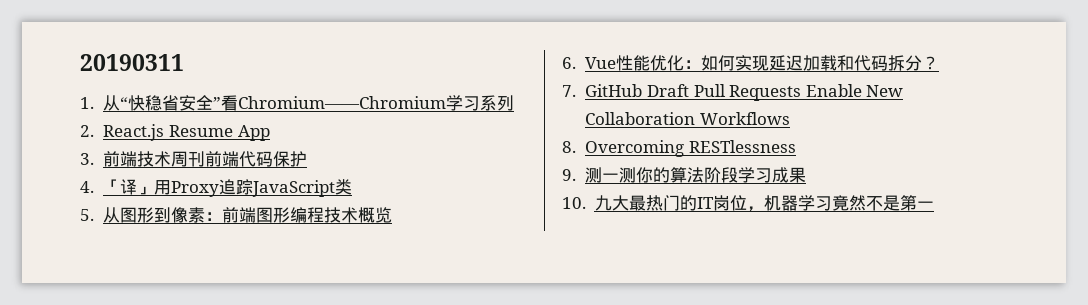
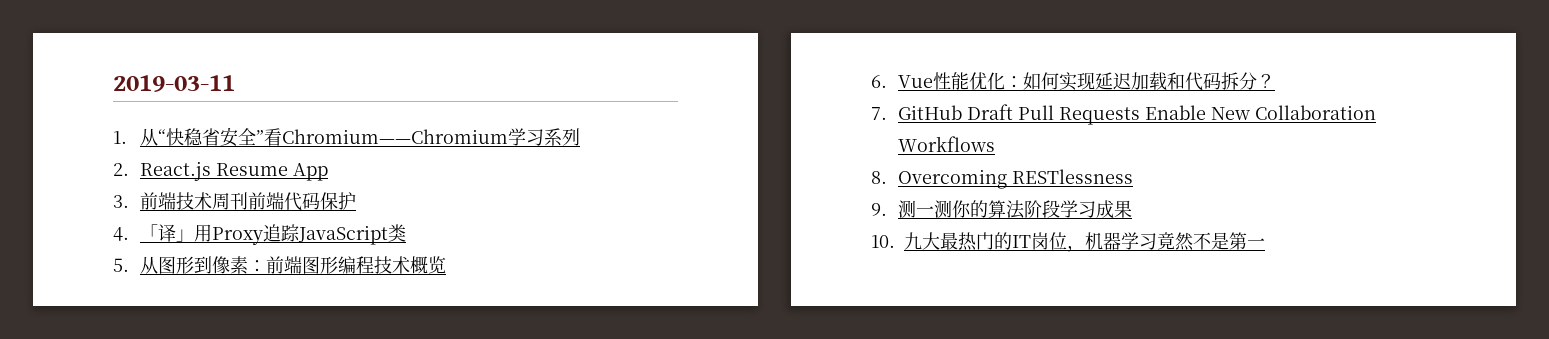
[80,54,184,71] 20190311 -> [113,75,235,92] 2019-03-11

